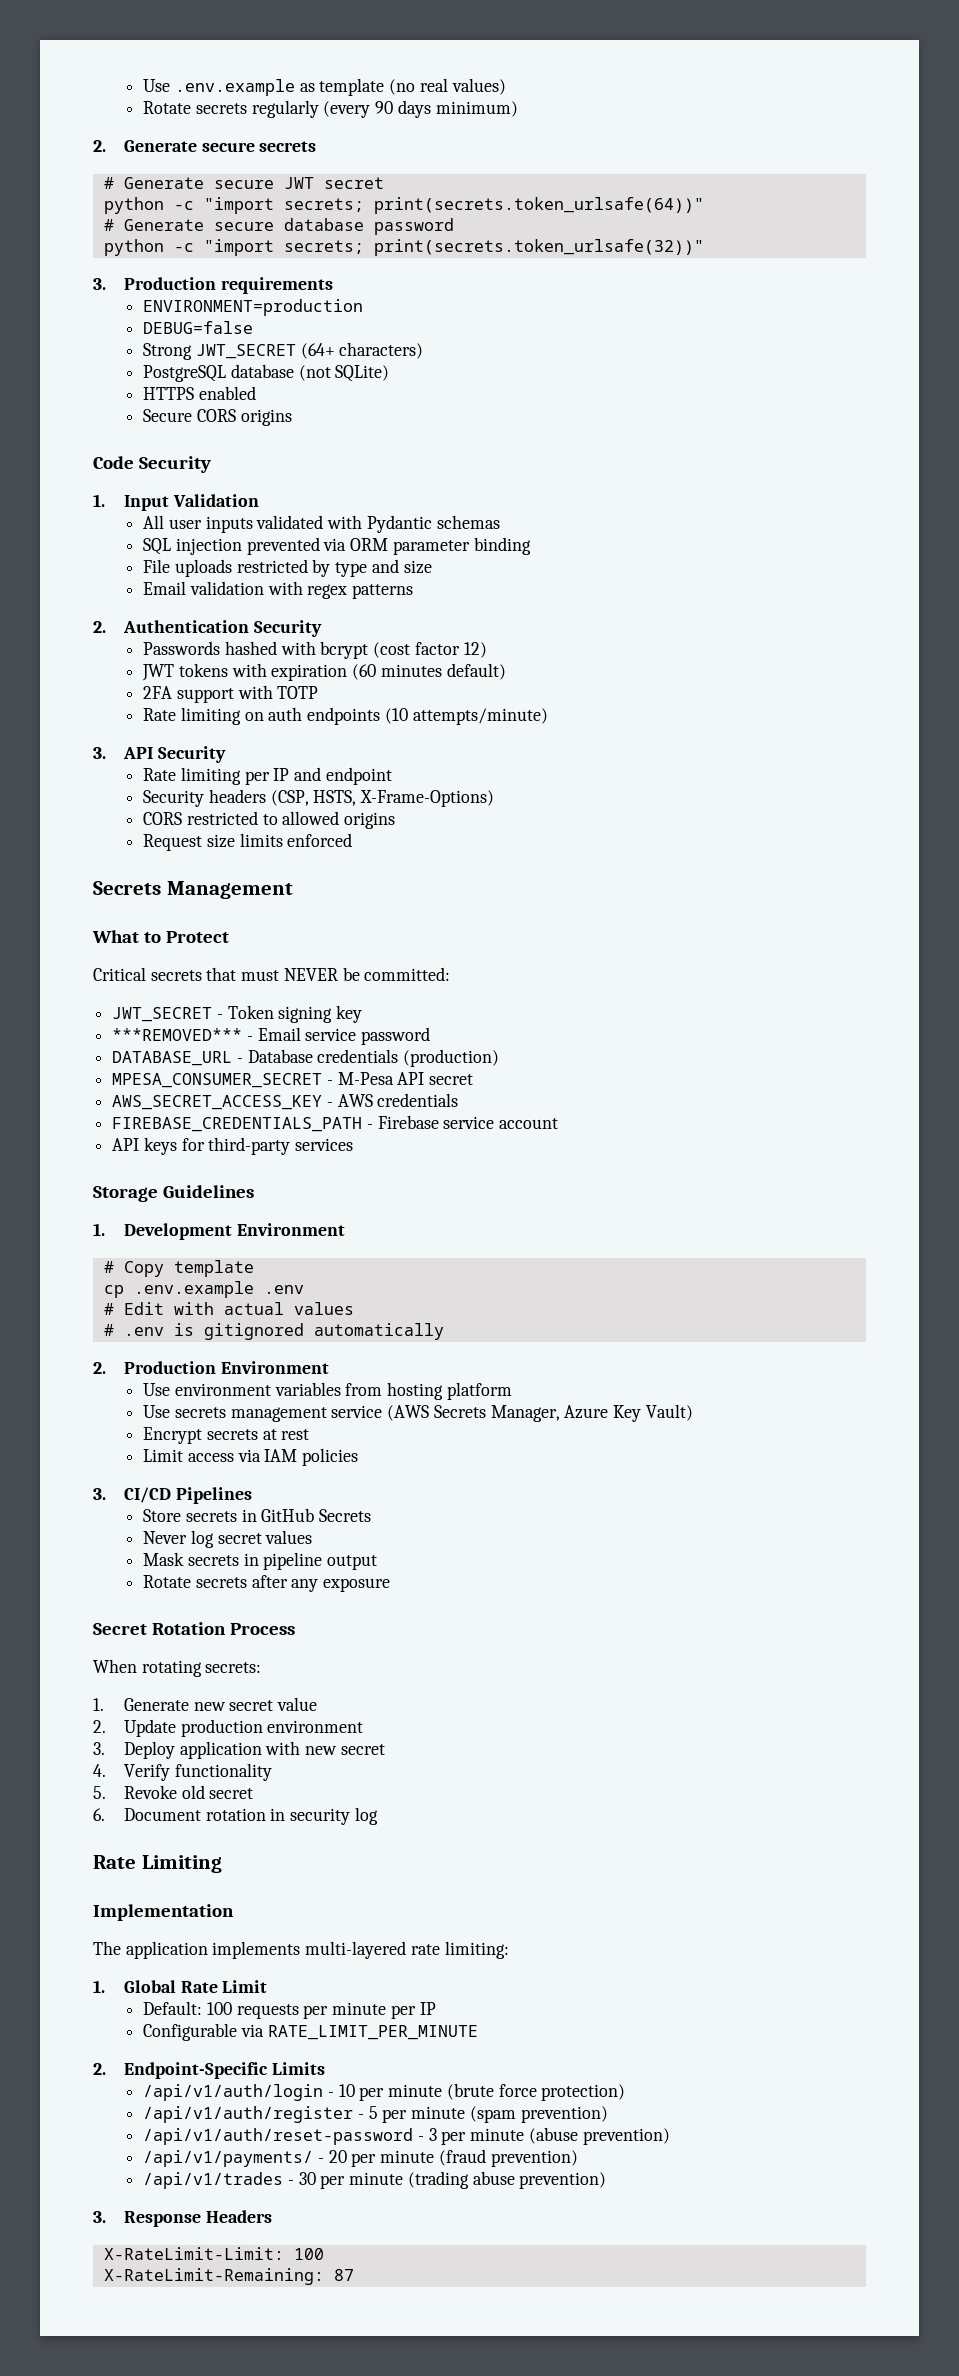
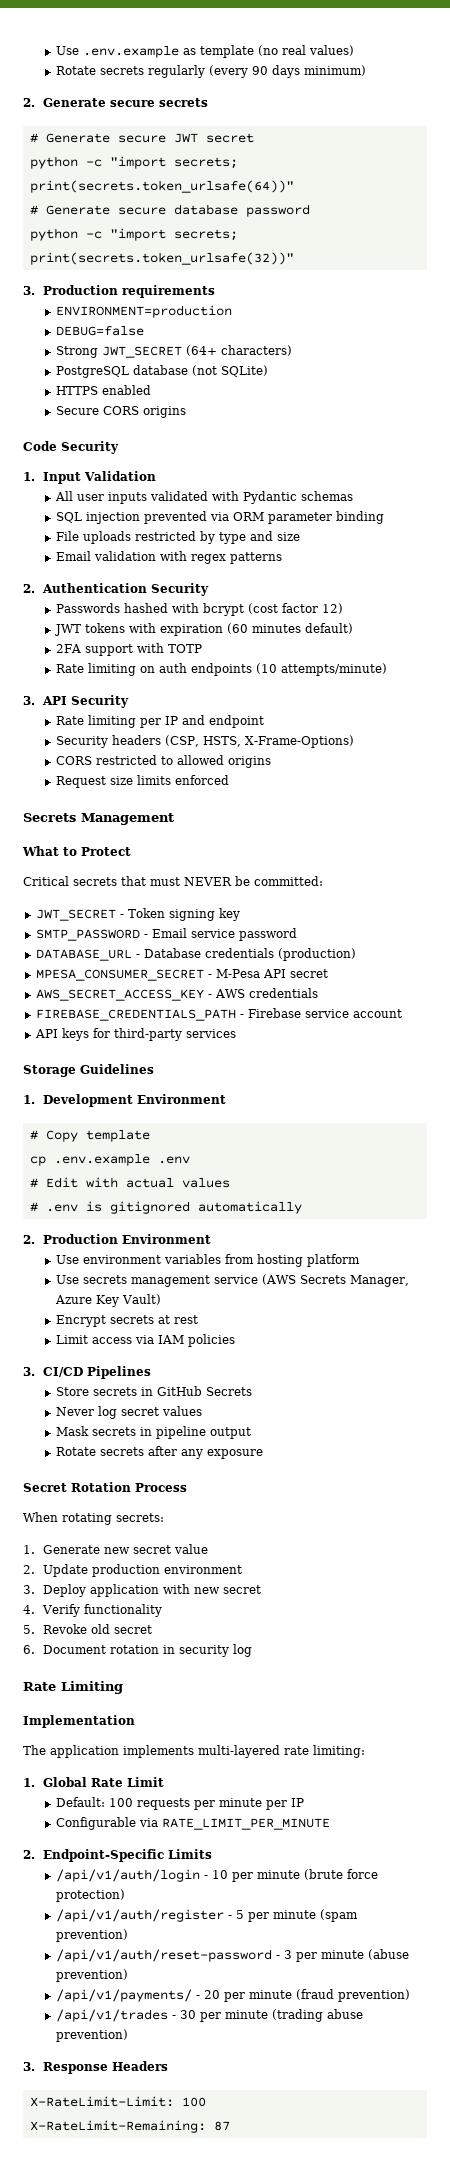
[112,1028,243,1041] ***REMOVED*** -> [35,929,140,941] SMTP_PASSWORD

